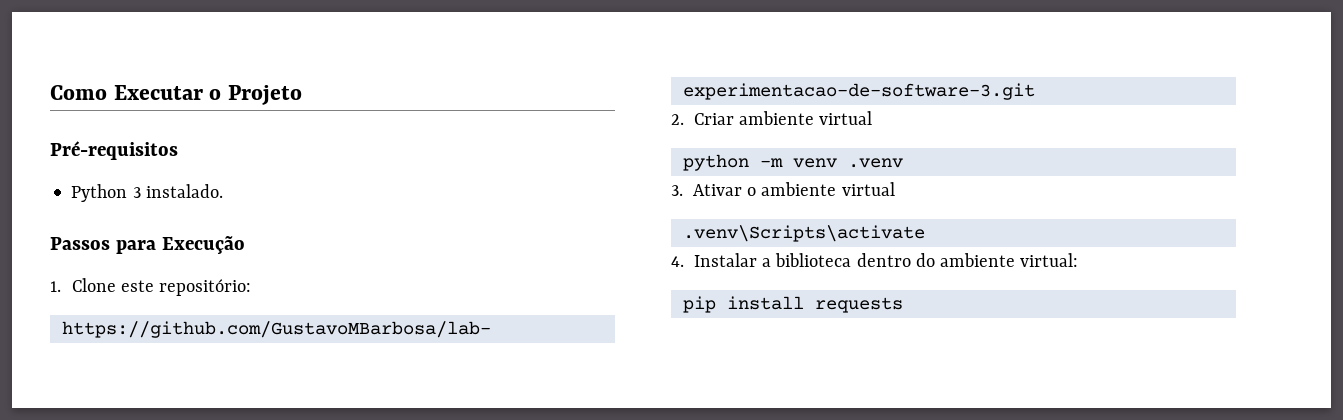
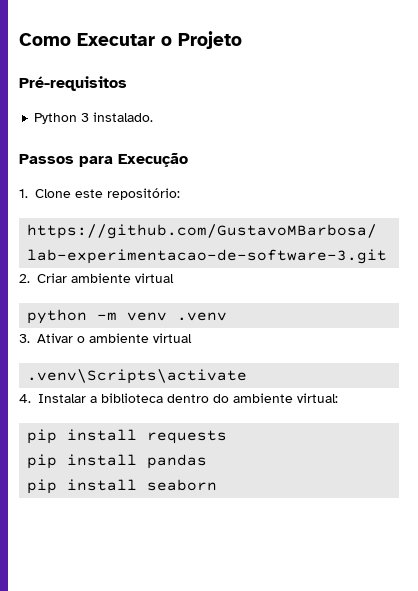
(903, 305) none -> [27,454,208,469] [27,479,218,494] // pip install pandas // pip install seaborn

